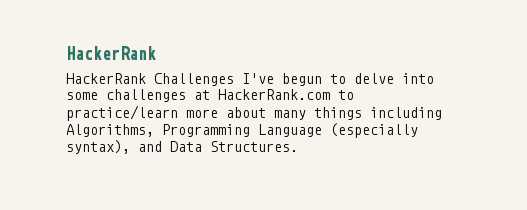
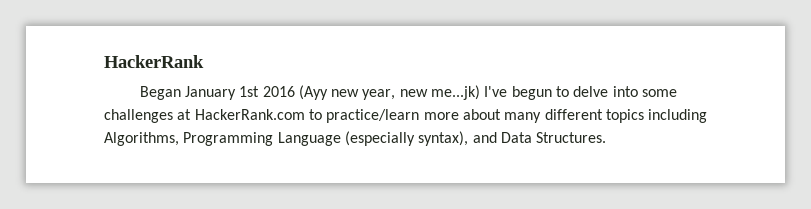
[66,73,234,86] HackerRank Challenges -> [139,85,481,100] Began January 1st 2016 (Ayy new year, new me...jk)
[314,107,362,120] things -> [544,109,644,123] different topics

